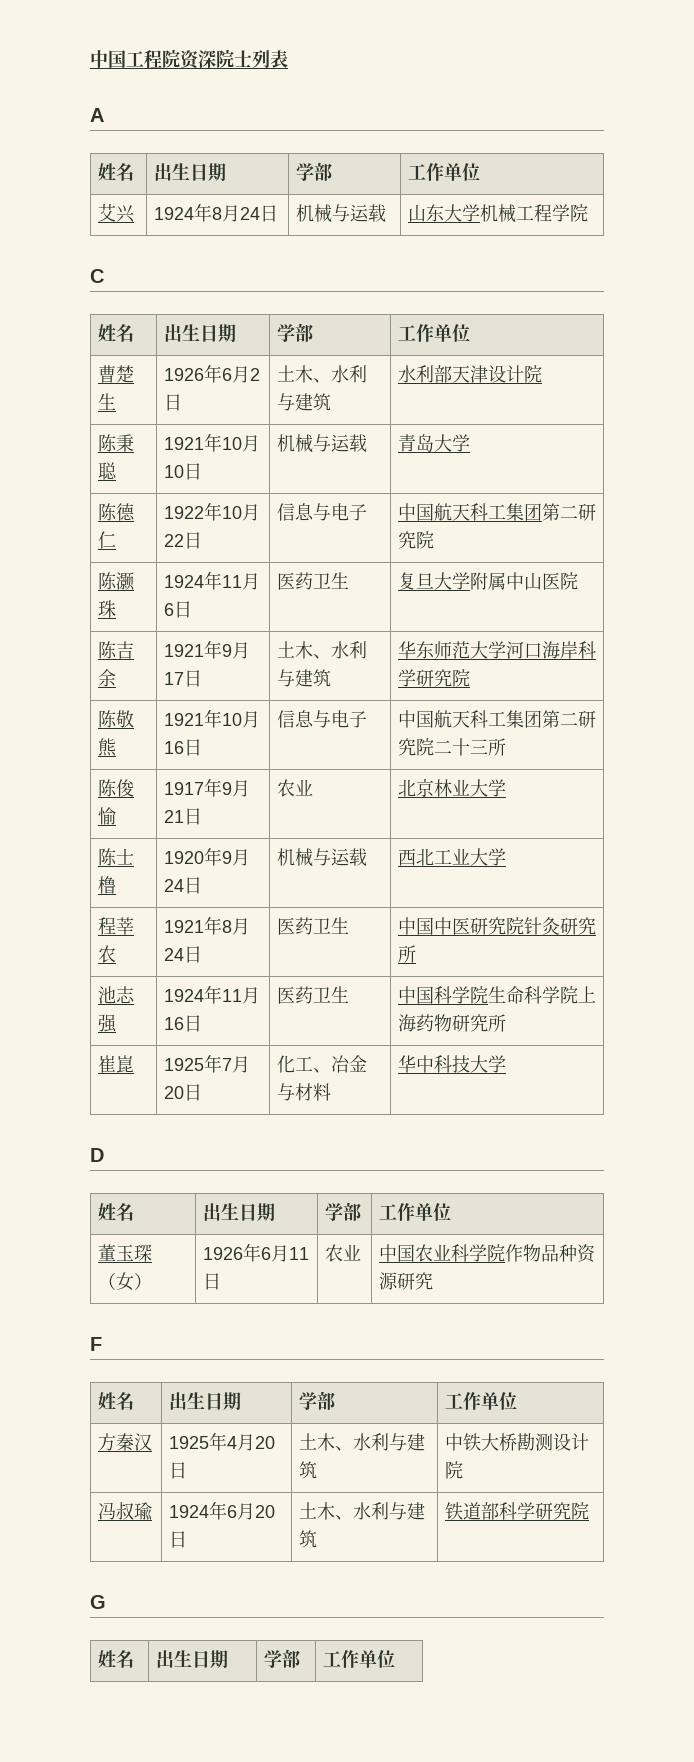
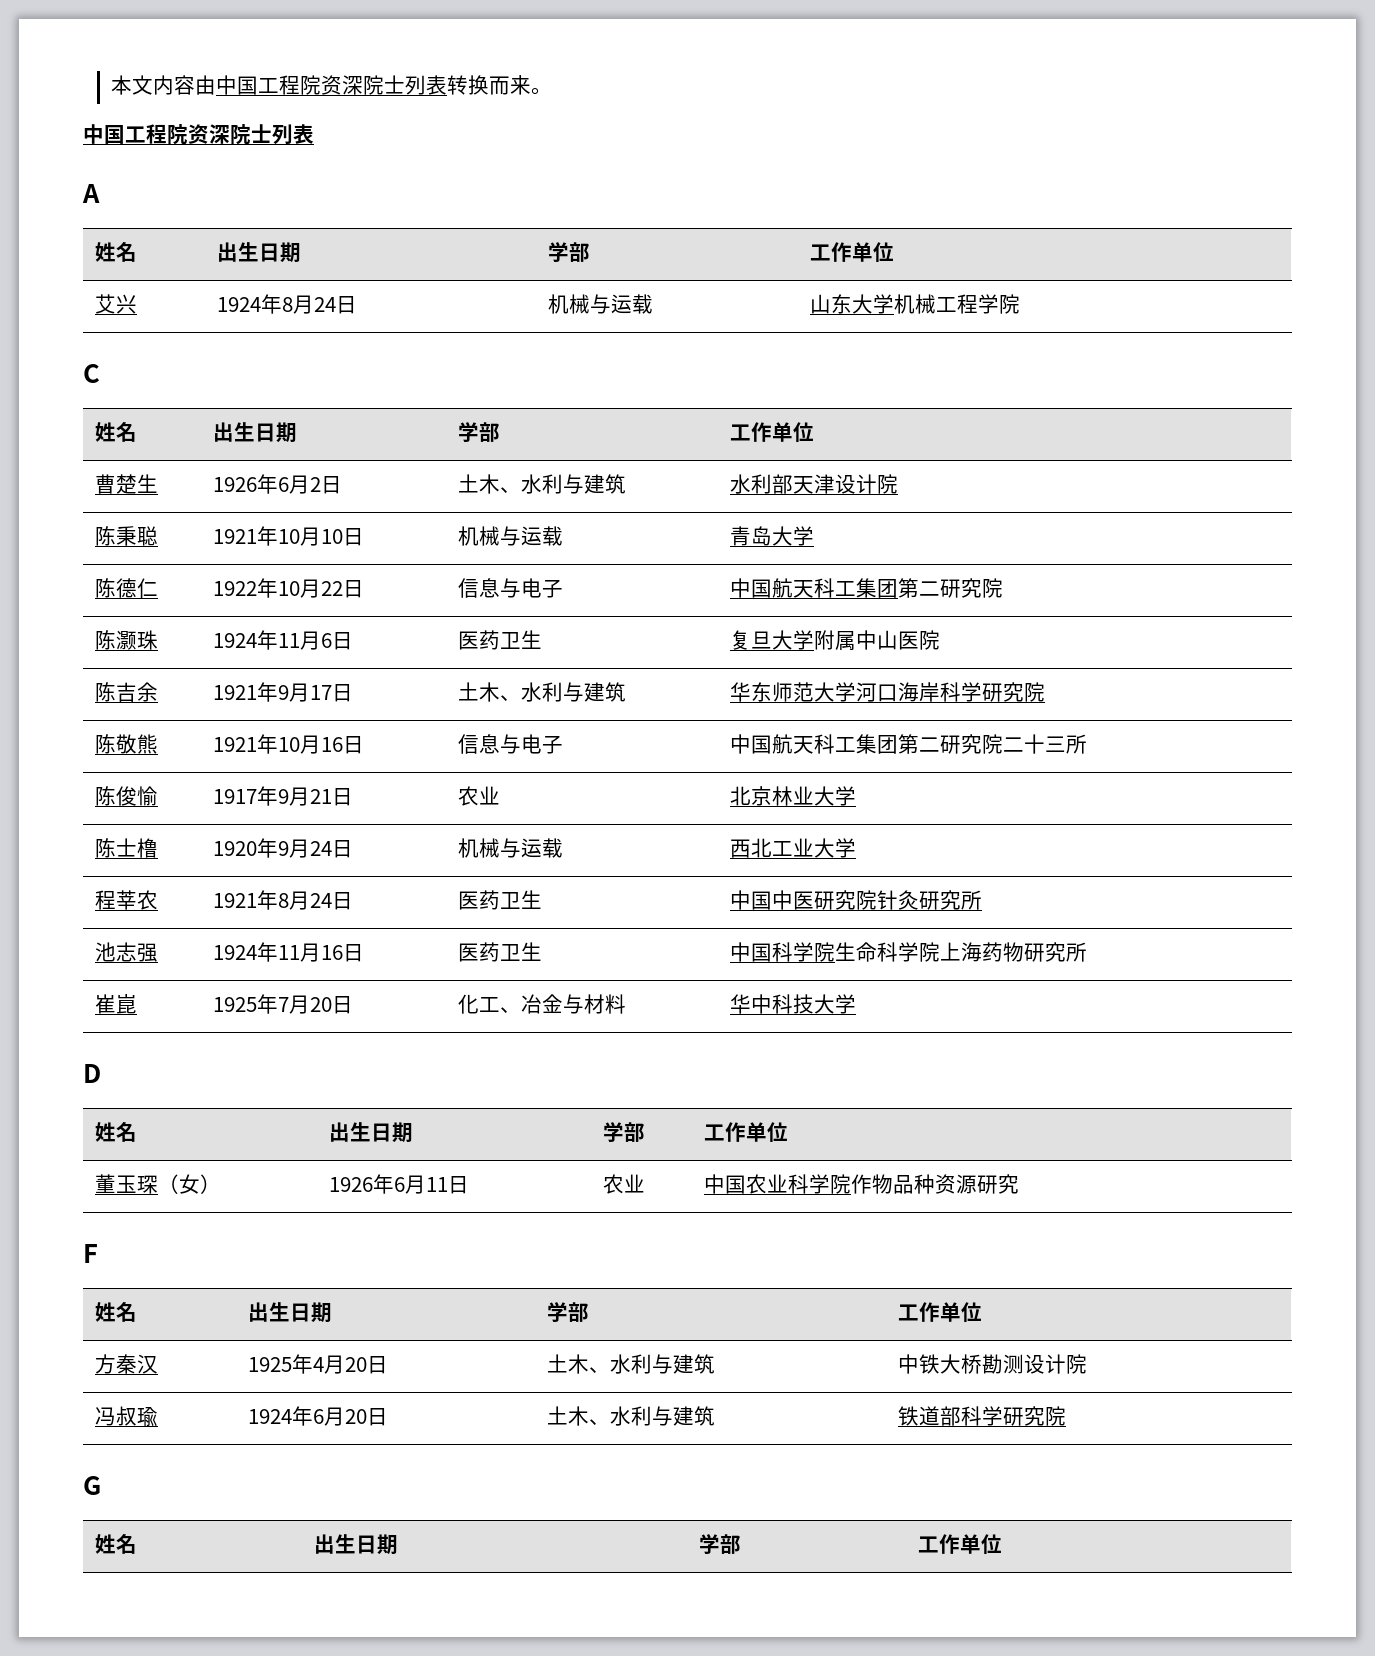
(90, 59) none -> [111,75,553,95] 本文内容由中国工程院资深院士列表转换而来。 //

